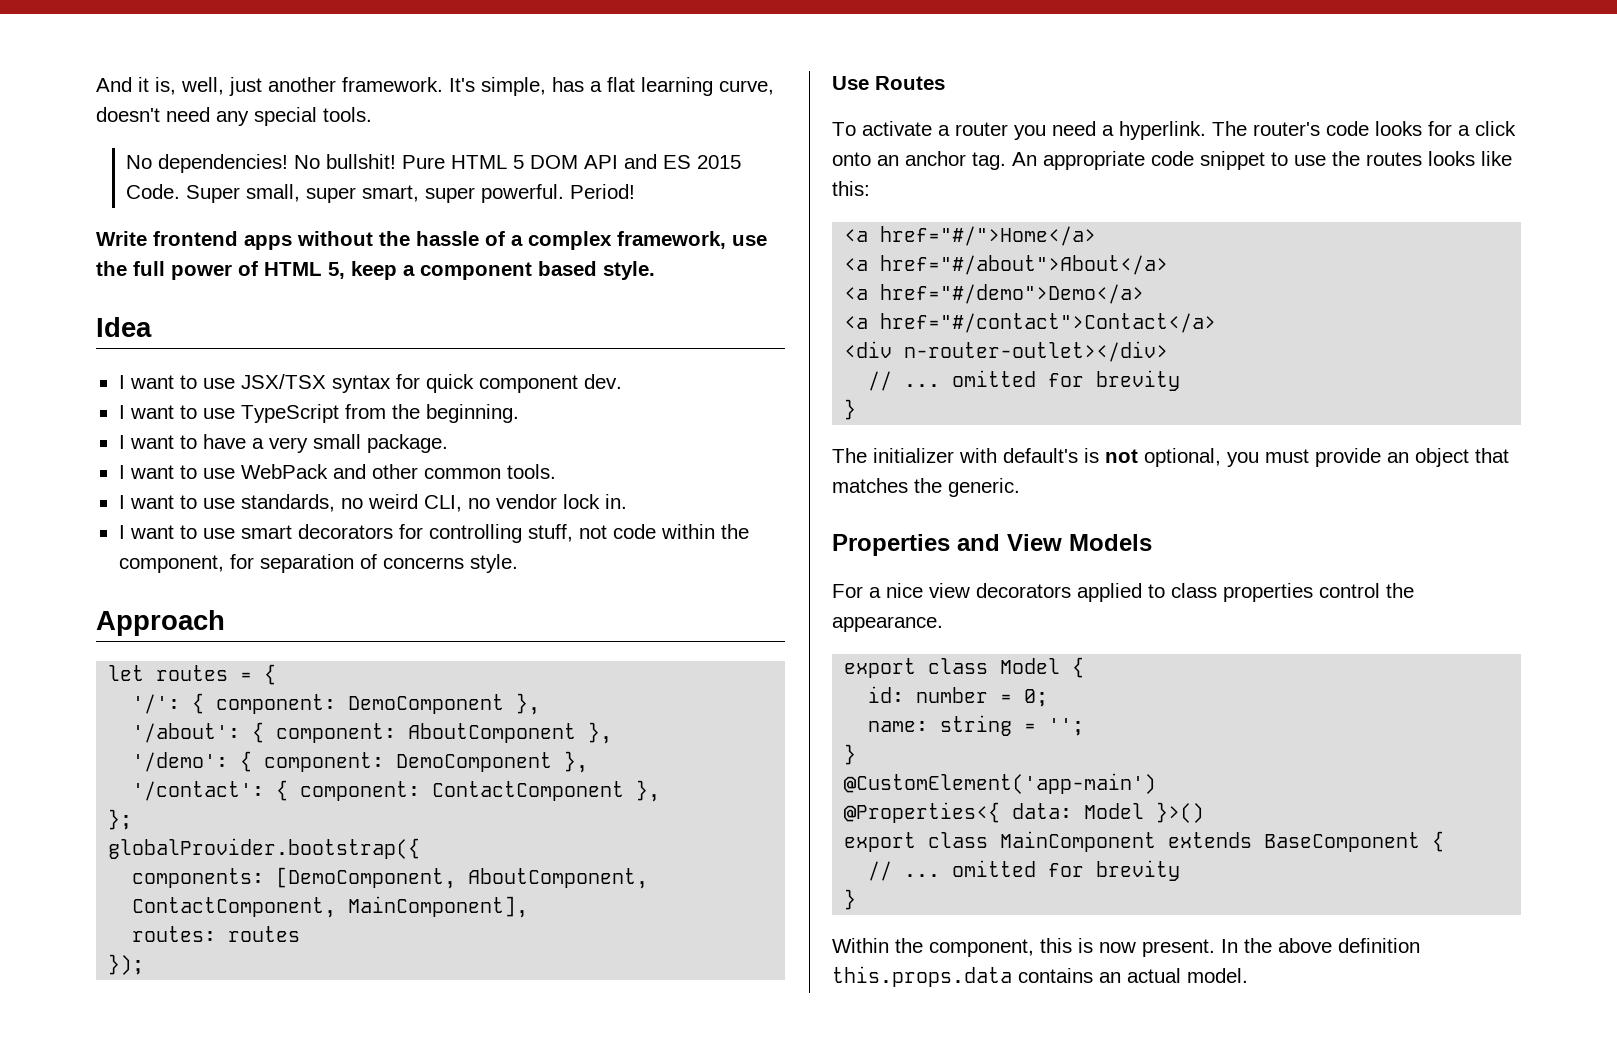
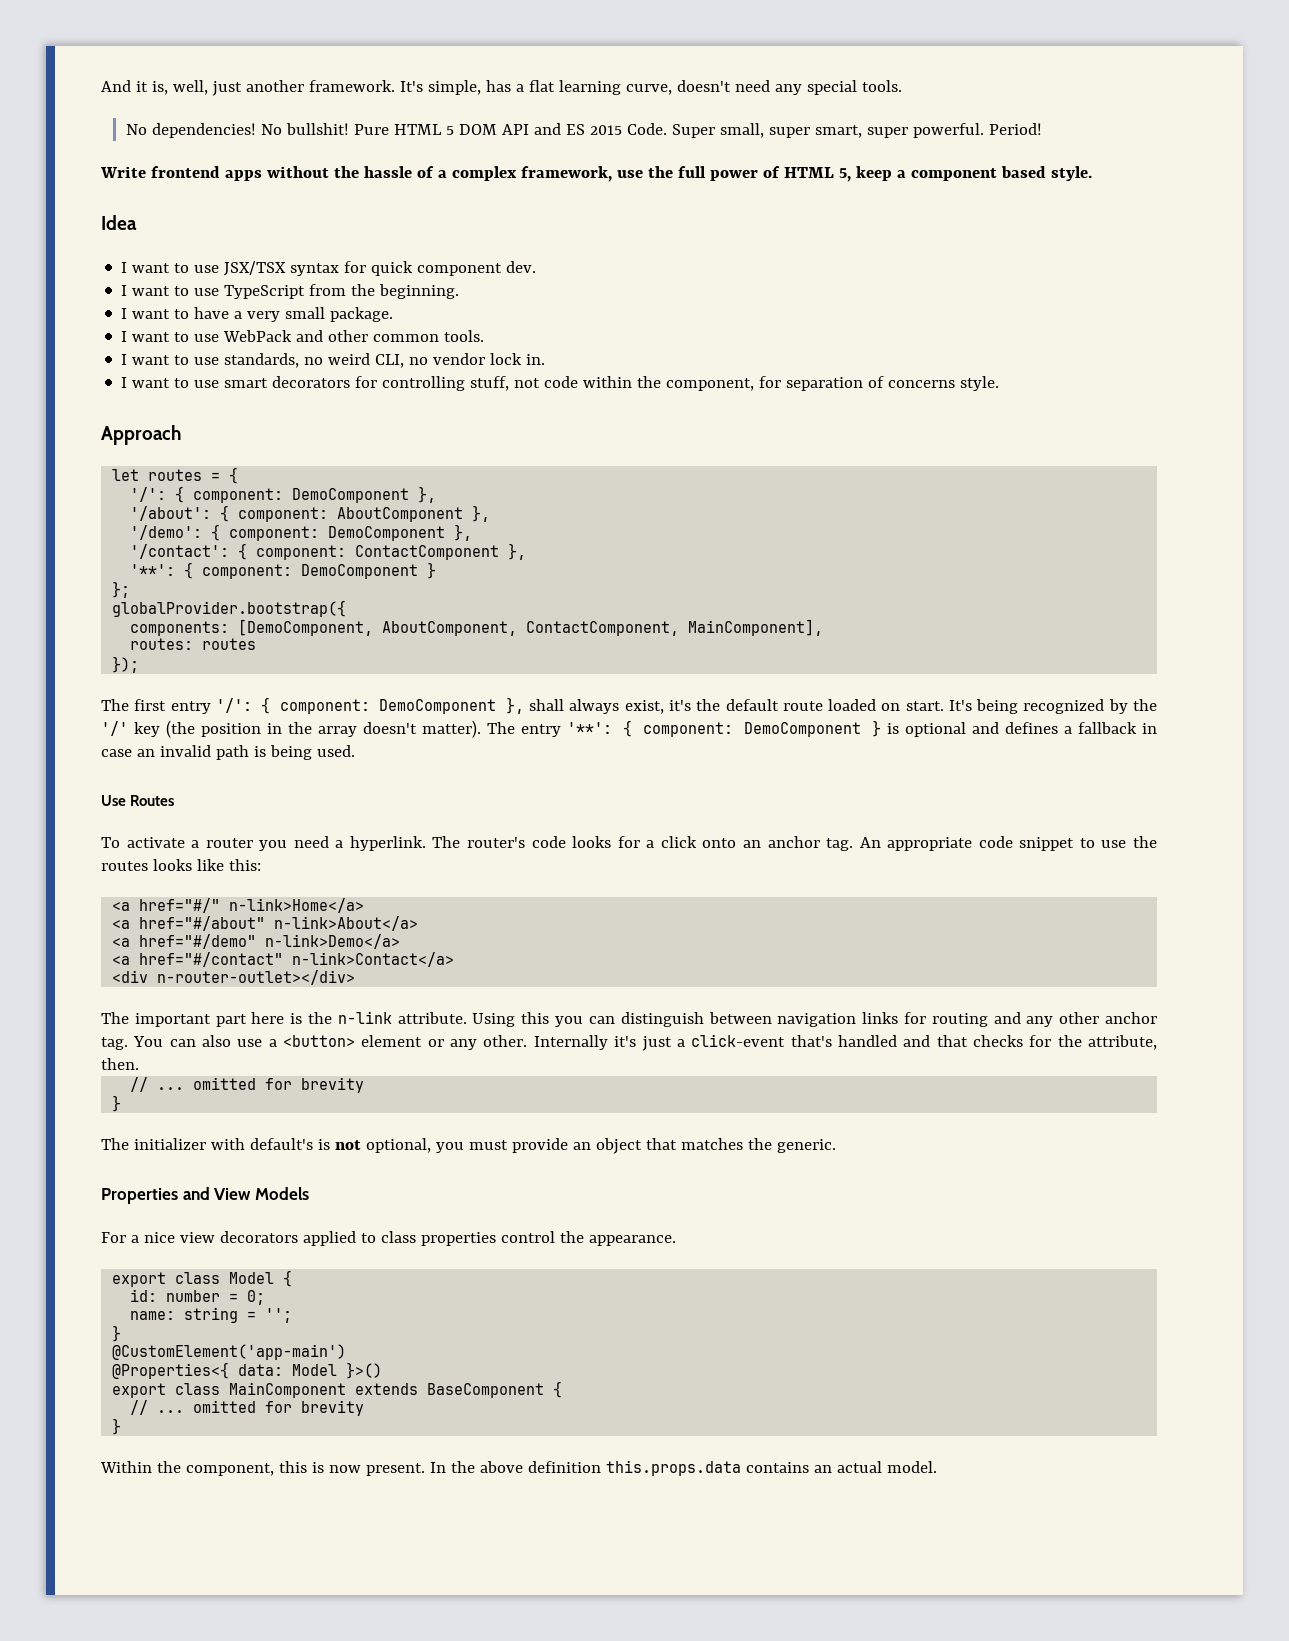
(661, 791) none -> [130,562,437,579] // '**': { component: DemoComponent }
(145, 964) none -> [101,697,1157,714] [101,720,1157,738] [101,745,355,760] // The first entry '/': { component: DemoComponent }, shall always exist, it's the default route loaded on start. It's being recognized by the '/' key (the position in the array doesn't matter). The entry '**': { component: DemoComponent } is optional and defines a fallback in case an invalid path is being used.
[880,226,1097,246] [844,255,1169,275] [844,284,1145,304] [844,313,1217,333] href="#/">Home</a> // <a href="#/about">About</a> // <a href="#/demo">Demo</a> // <a href="#/contact">Contact</a> -> [139,898,365,913] [112,916,419,931] [112,934,401,949] [112,952,455,967] href="#/" n-link>Home</a> // <a href="#/about" n-link>About</a> // <a href="#/demo" n-link>Demo</a> // <a href="#/contact" n-link>Contact</a>
(1169, 351) none -> [101,1011,1158,1027] [101,1034,1157,1051] [101,1058,139,1070] // The important part here is the n-link attribute. Using this you can distinguish between navigation links for routing and any other anchor tag. You can also use a <button> element or any other. Internally it's just a click-event that's handled and that checks for the attribute, then.

